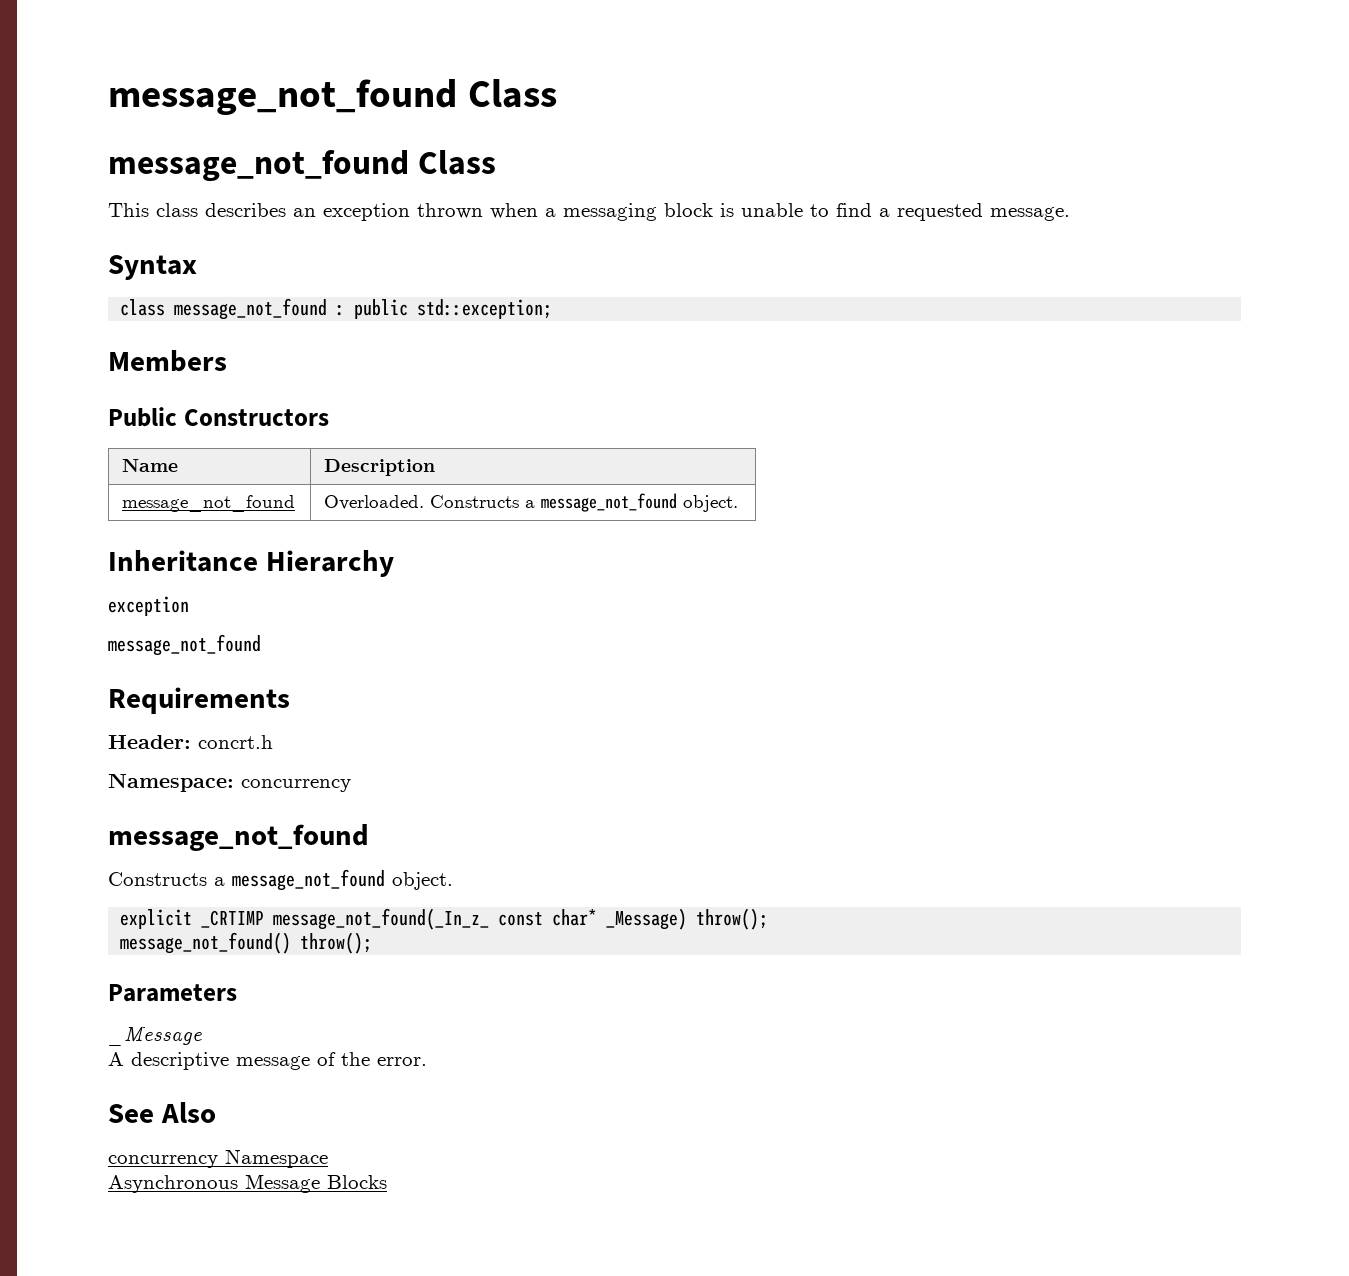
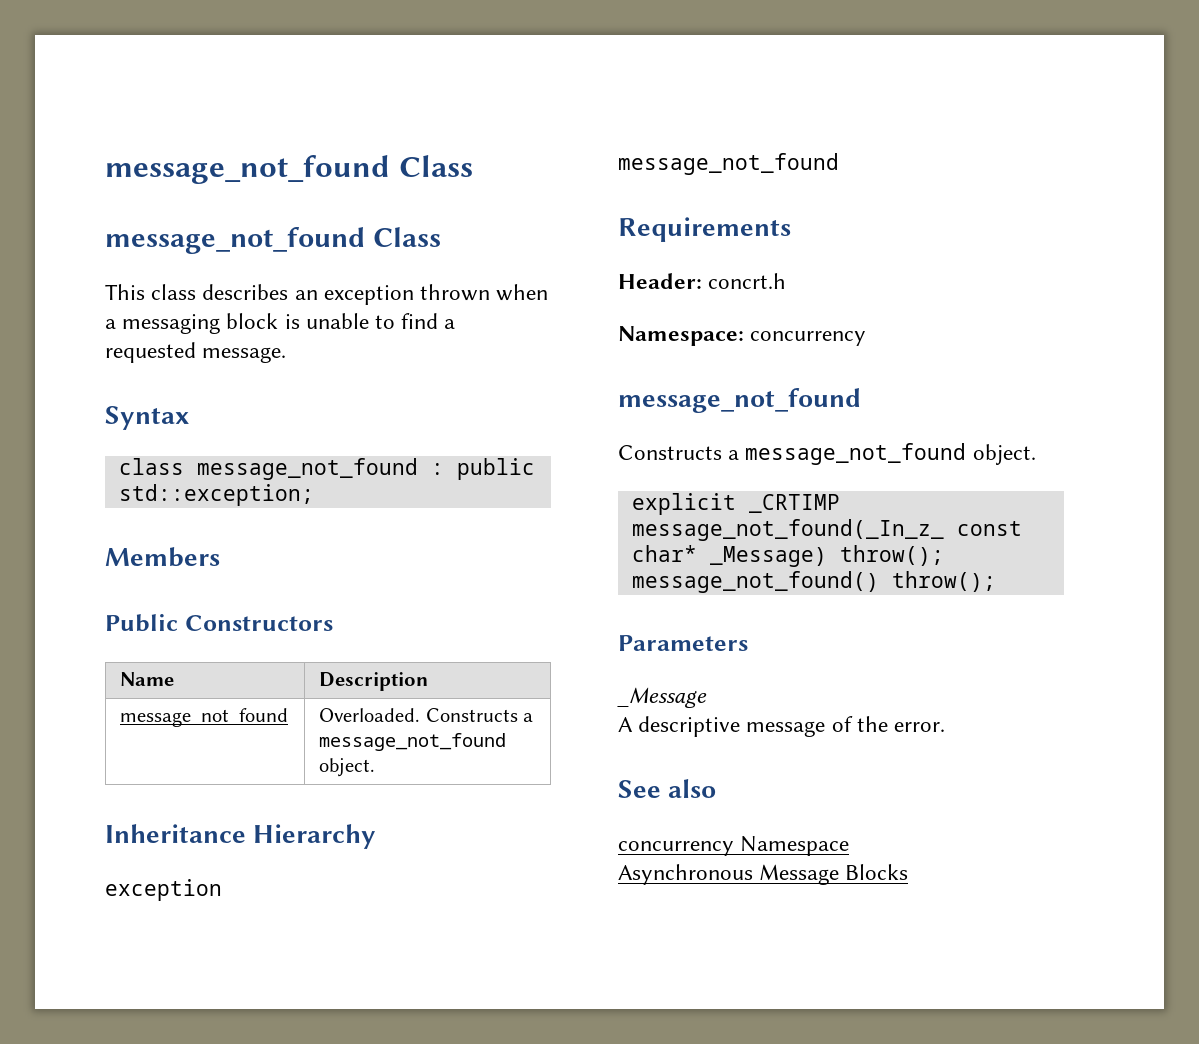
[160,1102,216,1123] Also -> [668,779,717,798] also

